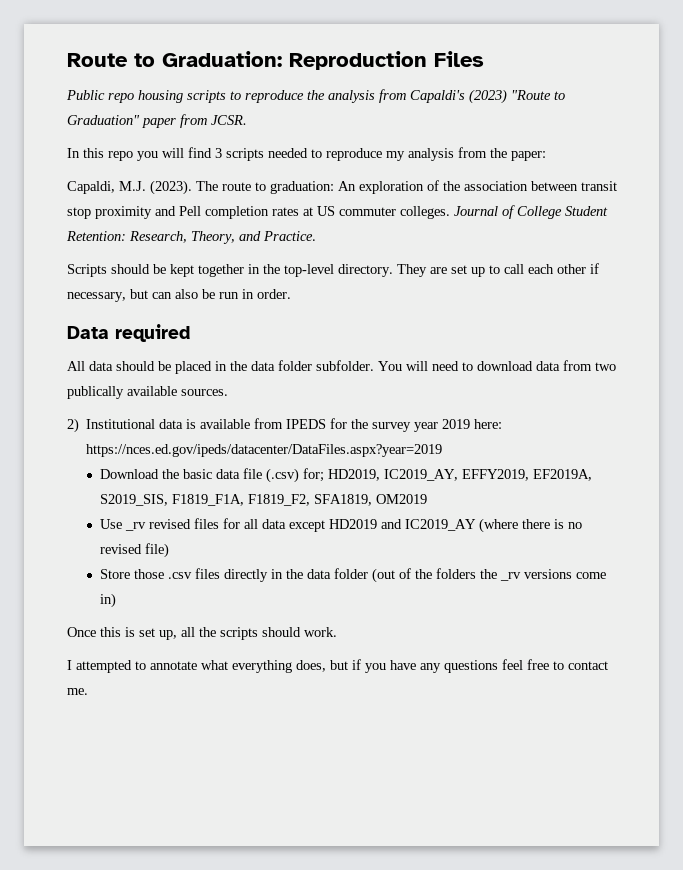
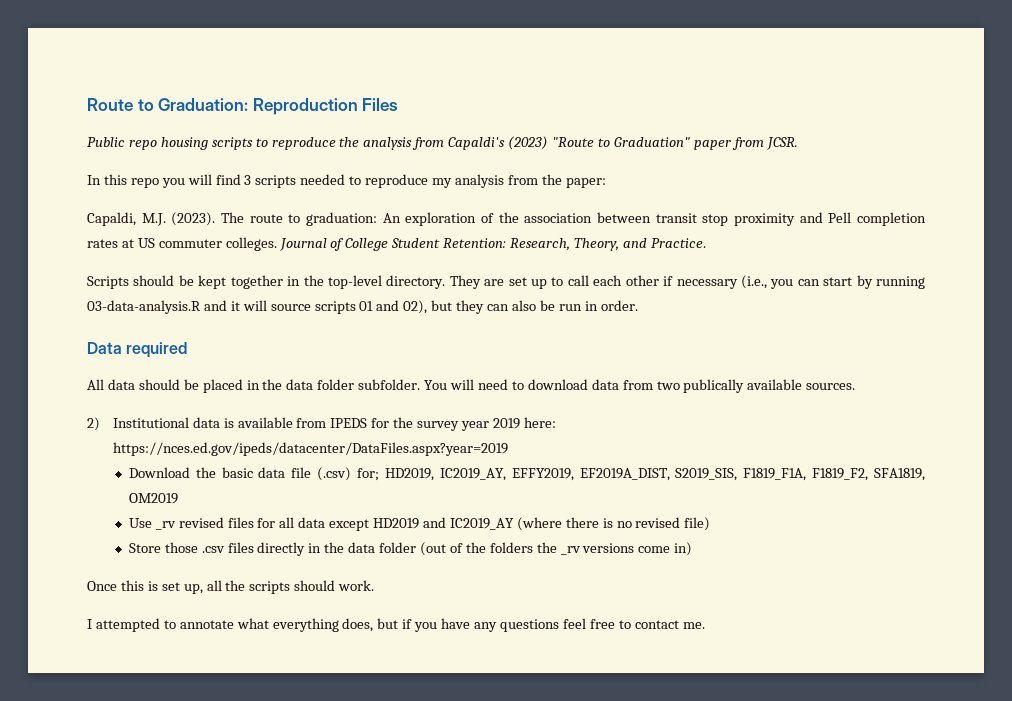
[67,289,148,302] necessary, but -> [676,275,925,289] [87,300,485,314] necessary (i.e., you can start by running 03-data-analysis.R and it will source scripts 01 and 02), but they
[532,469,592,481] EF2019A, -> [579,468,670,481] EF2019A_DIST,

